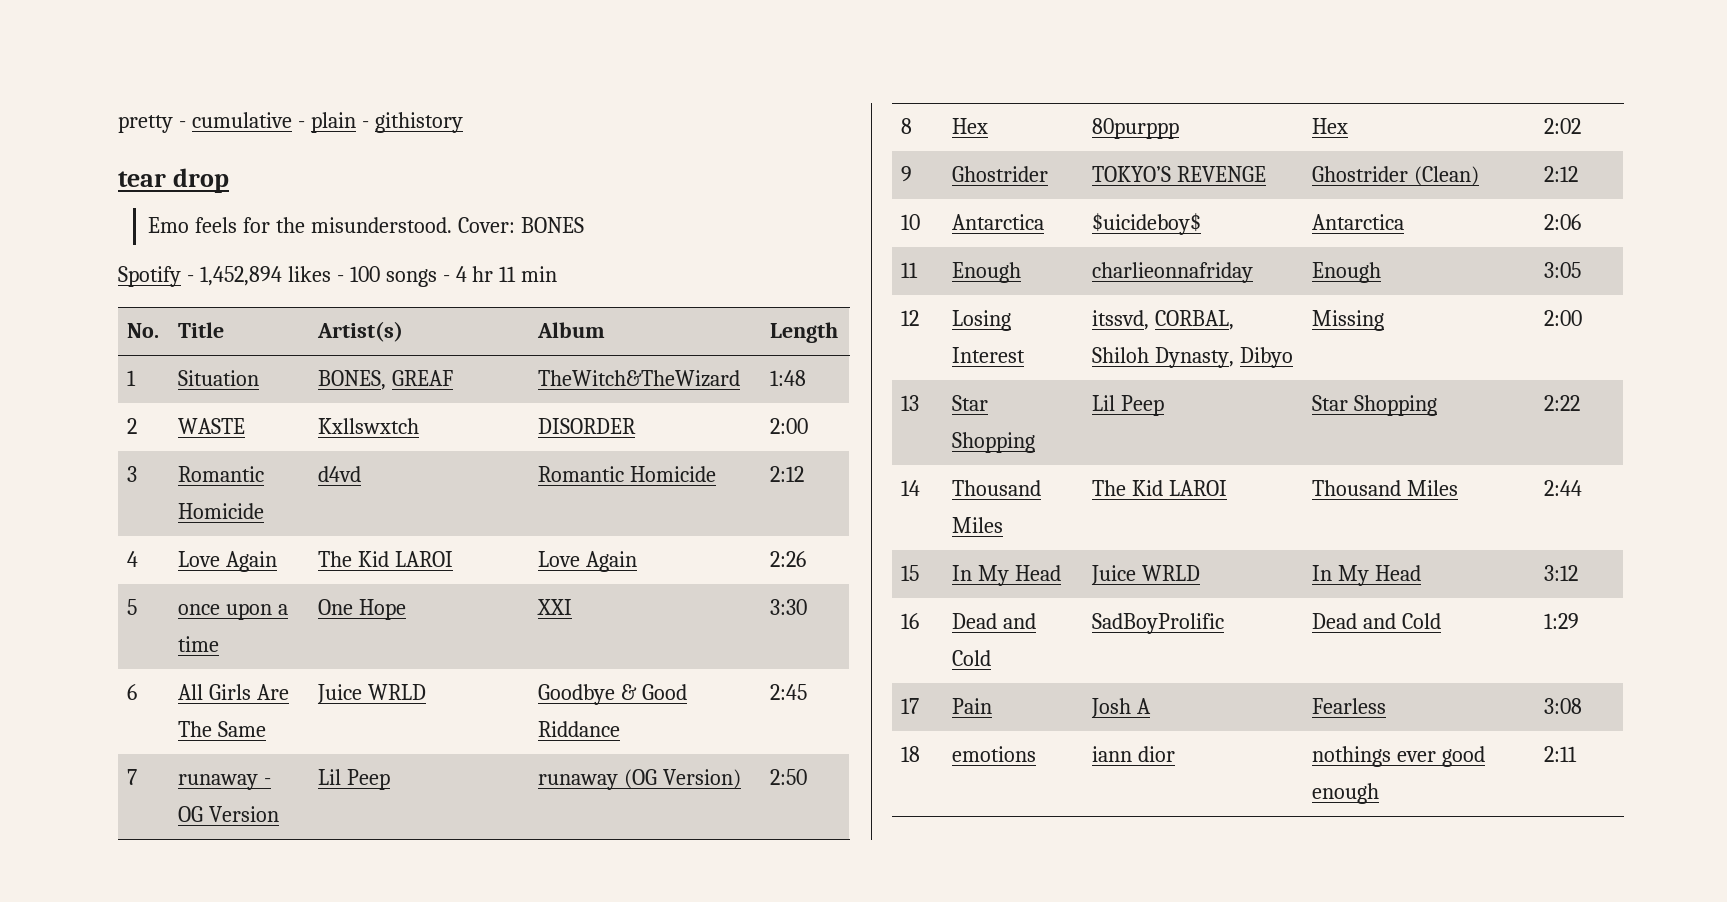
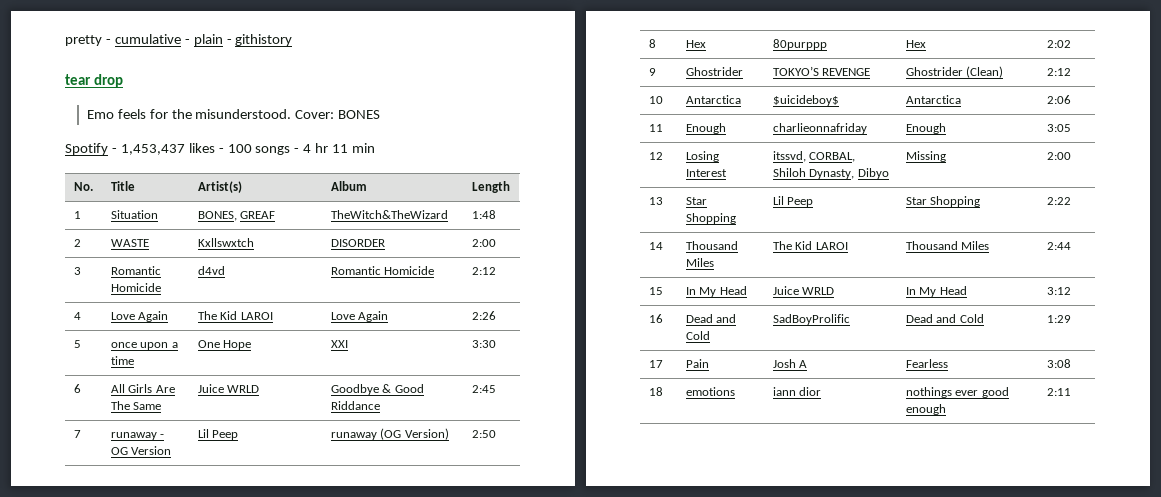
[199,266,282,286] 1,452,894 -> [120,144,185,155] 1,453,437

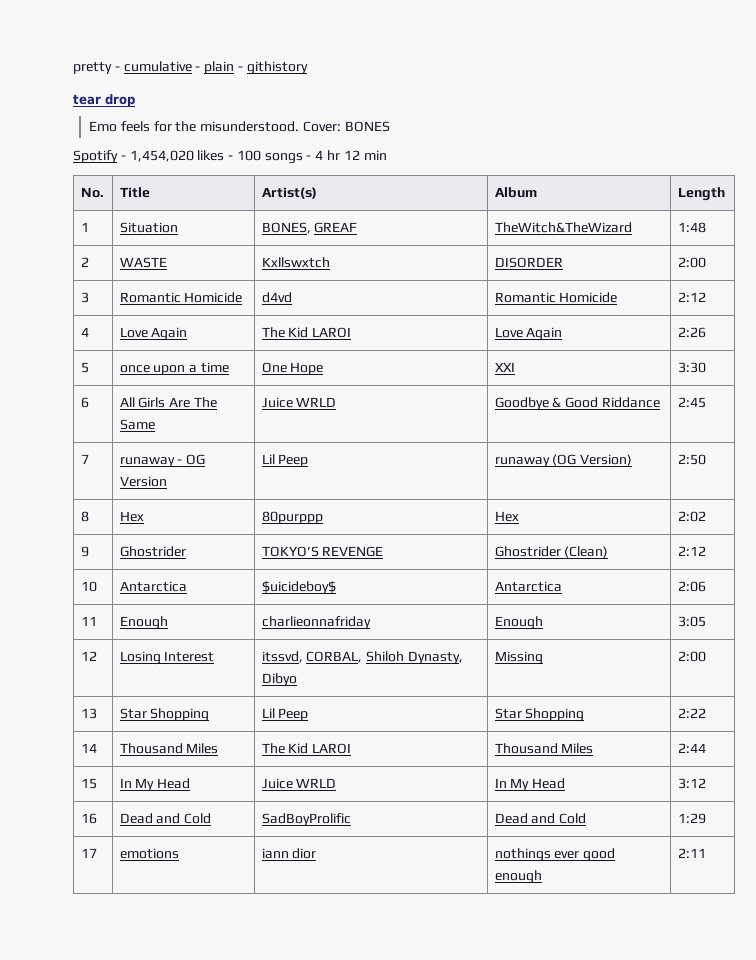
[120,144,185,155] 1,453,437 -> [129,150,194,162] 1,454,020
[332,144,349,153] 11 -> [343,150,360,160] 12
[685,359,709,368] [772,359,808,368] [905,359,948,368] [1046,359,1071,368] [648,387,663,396] | Pain | Josh A | Fearless | 3:08 // 18 -> (97, 853) none

